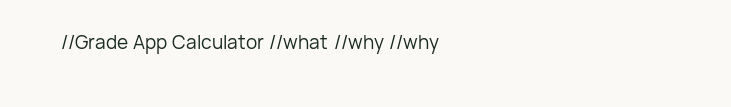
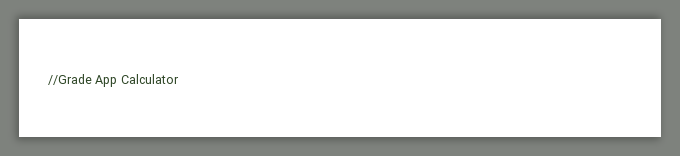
[269,35,439,54] //what //why //why -> (179, 79) none

